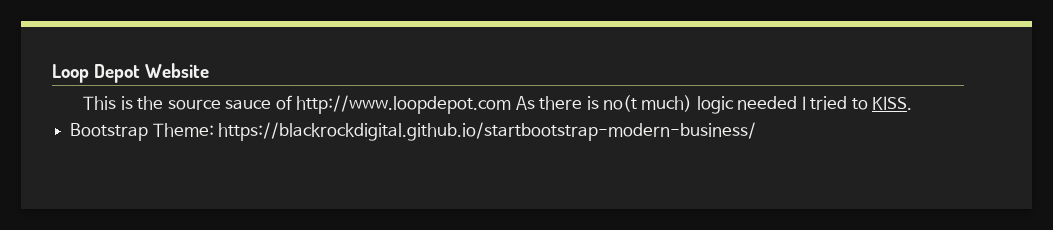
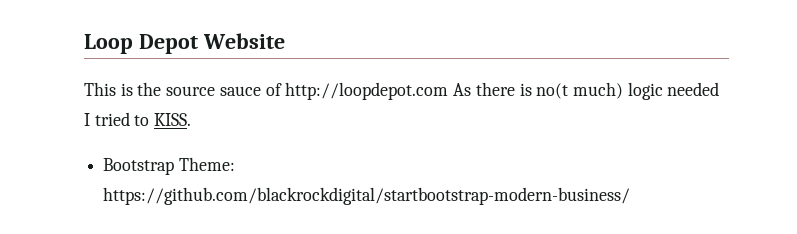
[296,95,512,114] http://www.loopdepot.com -> [285,82,449,100] http://loopdepot.com
[218,122,757,141] https://blackrockdigital.github.io/startbootstrap-modern-business/ -> [103,187,631,205] https://github.com/blackrockdigital/startbootstrap-modern-business/

